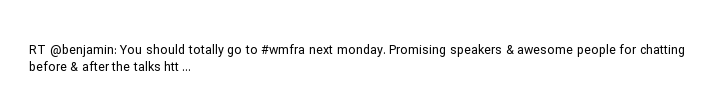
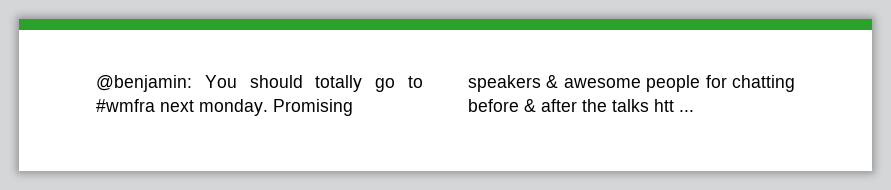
[29,45,46,54] RT -> (96, 83) none

